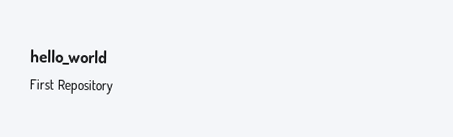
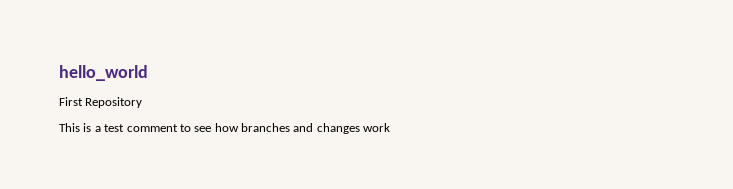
(113, 87) none -> [59,123,391,134] // This is a test comment to see how branches and changes work

